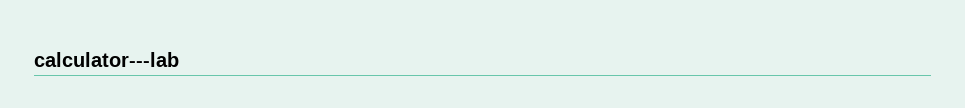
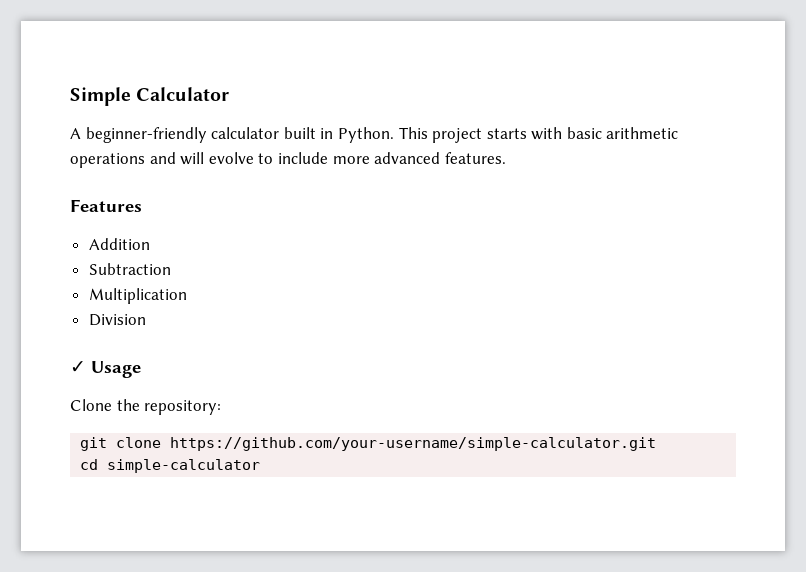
[34,52,179,67] calculator---lab -> [70,87,230,106] [70,127,679,143] [70,152,506,168] [70,199,142,212] [88,238,150,250] [88,263,171,275] [88,288,187,304] [88,314,146,326] [70,361,141,378] [70,399,222,415] [80,437,657,451] [80,459,261,473] Simple Calculator // A beginner-friendly calculator built in Python. This project starts with basic arithmetic operations and will evolve to include more advanced features. // Features // Addition // Subtraction // Multiplication // Division // ✓ Usage // Clone the repository: // git clone https://github.com/your-username/simple-calculator.git // cd simple-calculator

